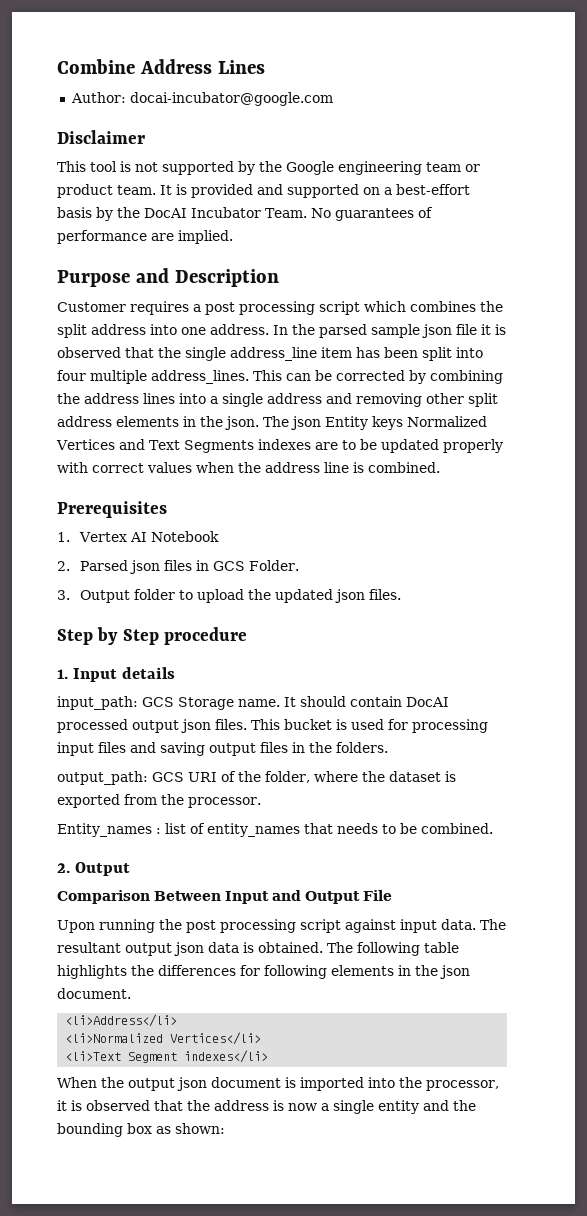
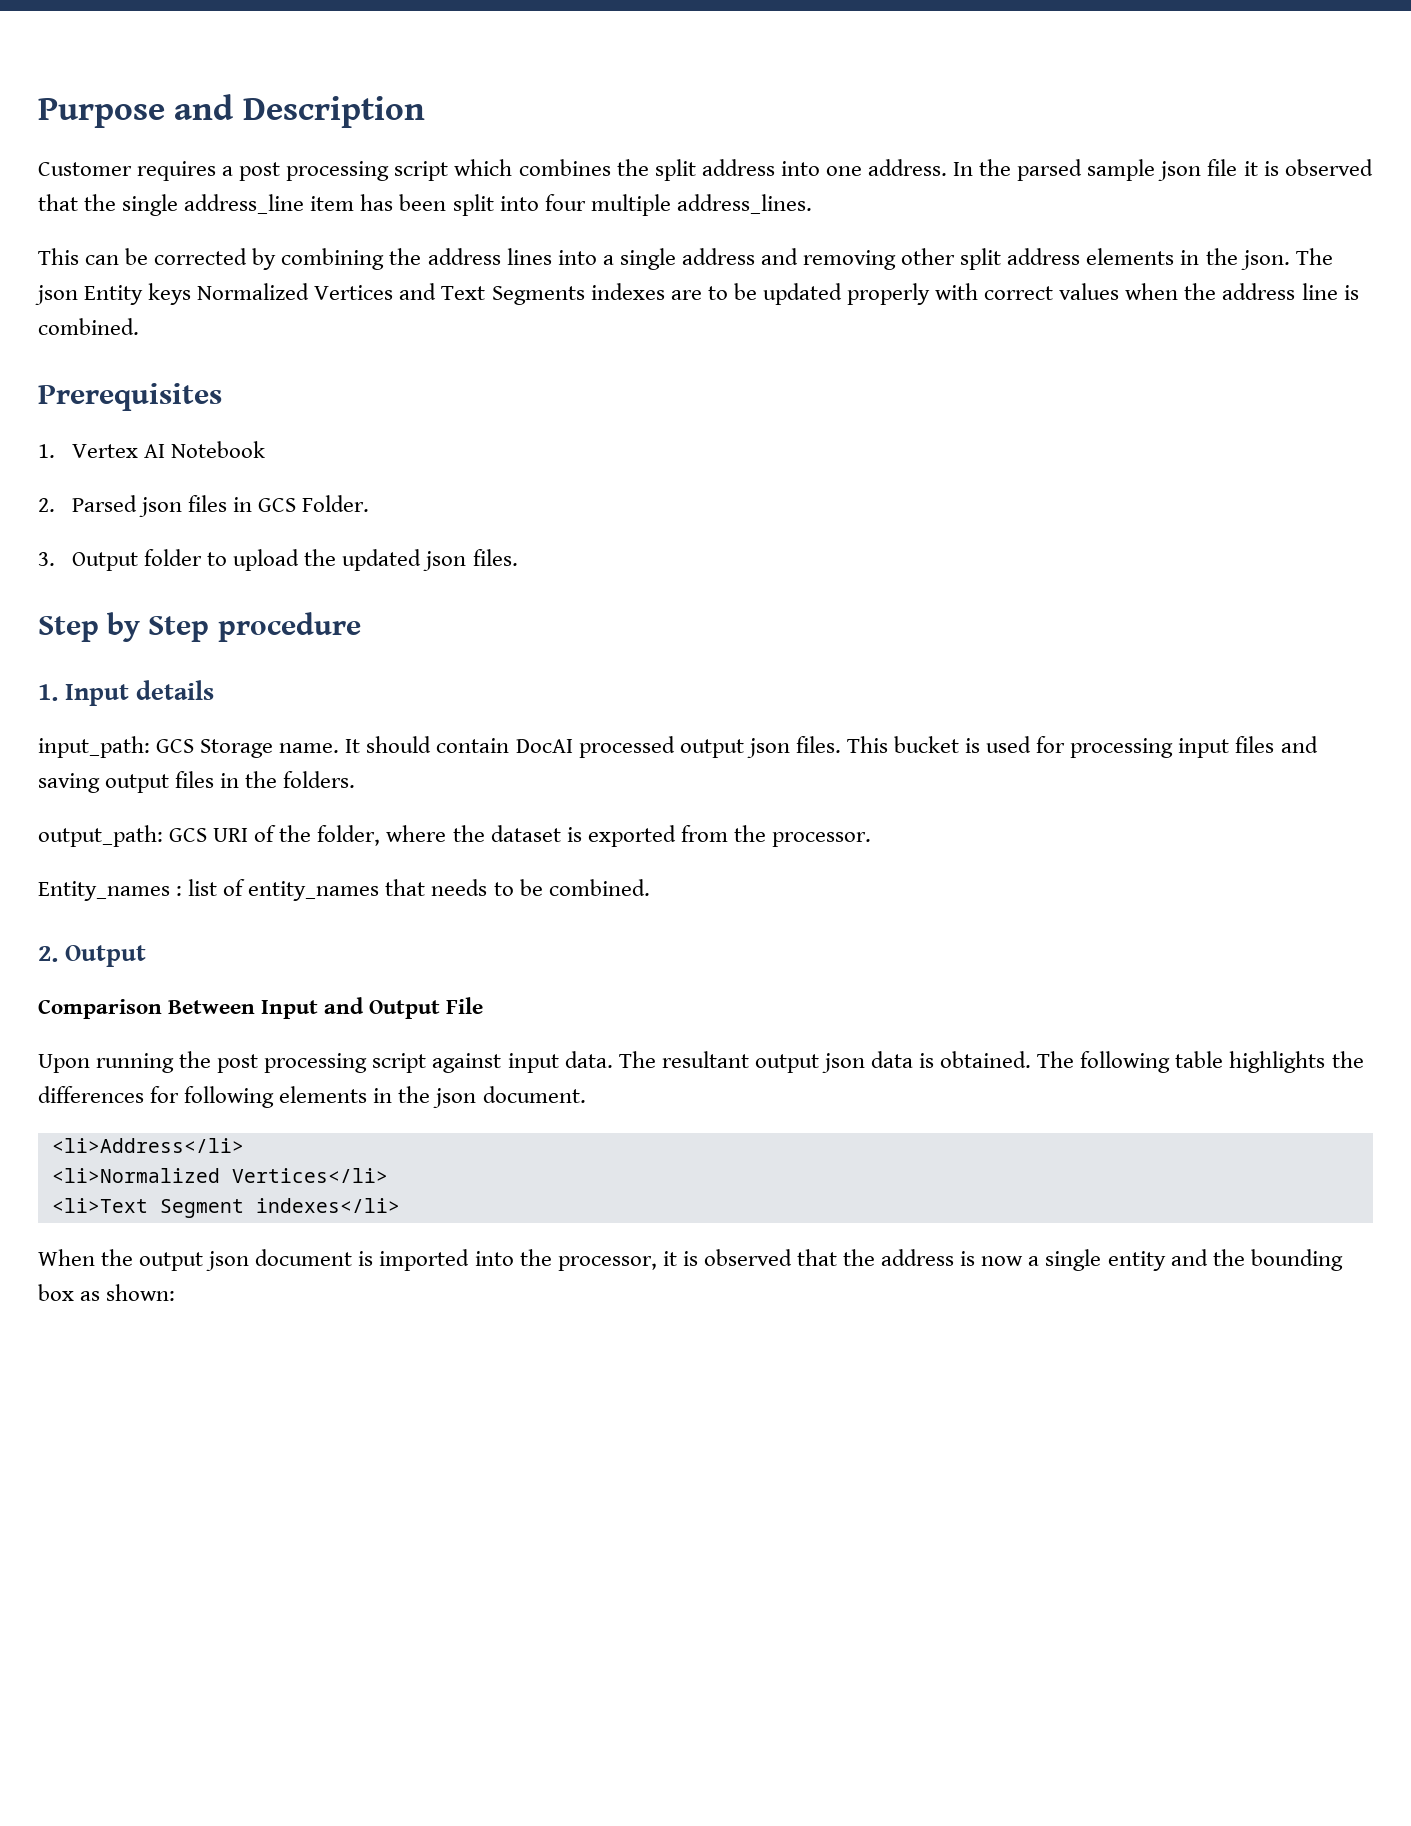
[57,59,265,74] [70,92,333,106] [57,130,145,144] [57,161,480,175] [57,184,470,198] [57,207,433,221] [57,230,233,244] Combine Address Lines // Author: docai-incubator@google.com // Disclaimer // This tool is not supported by the Google engineering team or product team. It is provided and supported on a best-effort basis by the DocAI Incubator Team. No guarantees of performance are implied. // -> (38, 113) none
(249, 377) none -> (812, 204) //

